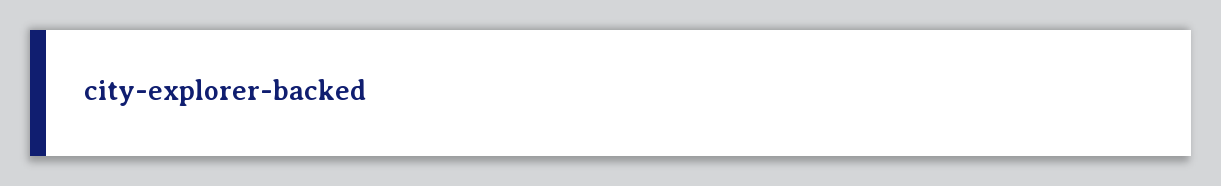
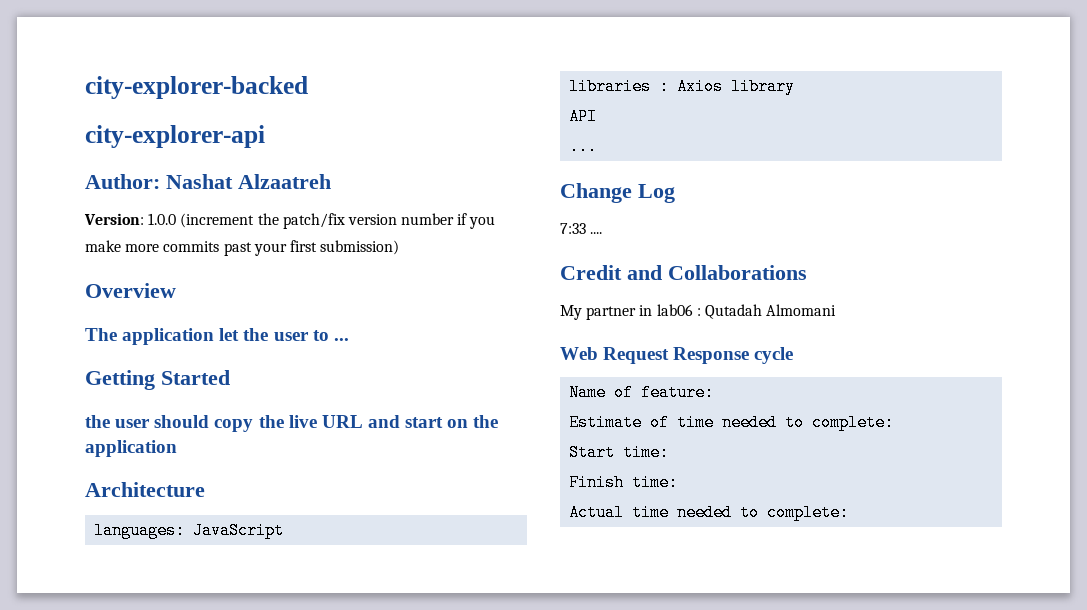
(366, 92) none -> [85,125,265,148] [85,174,331,189] [84,213,496,229] [85,240,400,256] [85,283,176,298] [85,328,349,345] [85,370,230,390] [85,415,499,432] [85,440,177,457] [85,482,205,497] [94,522,285,539] [569,78,796,95] [569,108,598,125] [569,138,598,155] [560,183,675,203] [560,223,603,234] [560,265,807,280] [560,304,837,320] [560,347,794,364] [569,384,715,401] [569,414,895,431] [569,444,670,461] [569,474,679,491] [569,504,850,521] // city-explorer-api // Author: Nashat Alzaatreh // Version: 1.0.0 (increment the patch/fix version number if you make more commits past your first submission) // Overview // The application let the user to ... // Getting Started // the user should copy the live URL and start on the application // Architecture // languages: JavaScript // libraries : Axios library // API // ... // Change Log // 7:33 .... // Credit and Collaborations // My partner in lab06 : Qutadah Almomani // Web Request Response cycle // Name of feature: // Estimate of time needed to complete: // Start time: // Finish time: // Actual time needed to complete:

